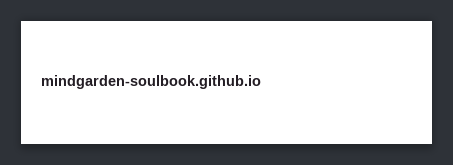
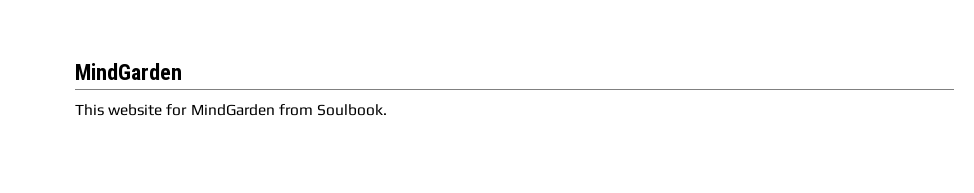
[41,75,261,89] mindgarden-soulbook.github.io -> [75,63,182,80] [75,104,387,116] MindGarden // This website for MindGarden from Soulbook.

